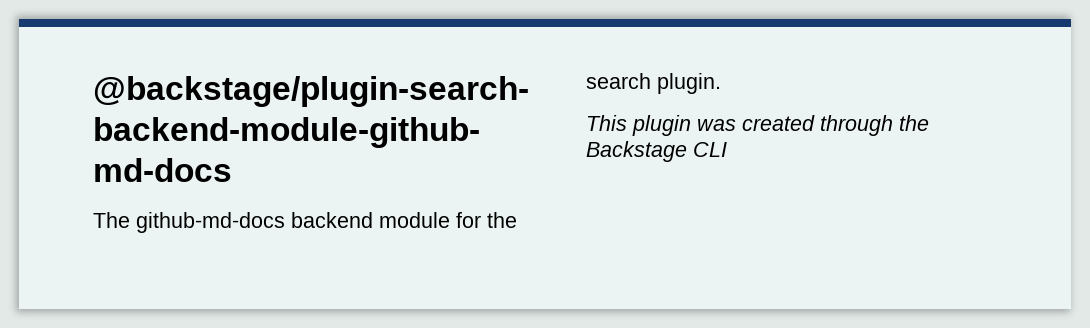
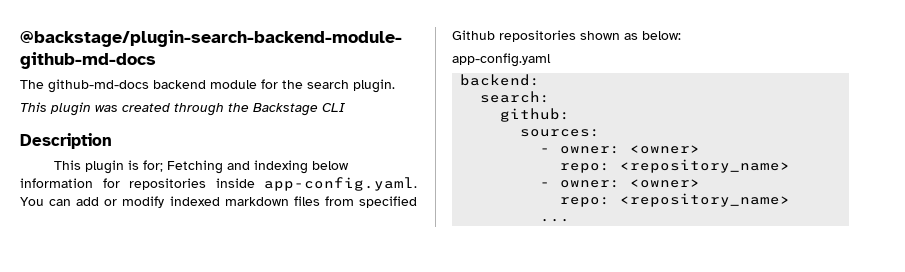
(727, 149) none -> [20,133,112,149] [53,160,349,174] [20,177,417,191] [20,196,417,208] [452,30,681,42] [452,53,551,67] [460,74,541,86] [480,91,551,103] [500,108,571,122] [520,129,601,137] [540,145,701,154] [560,159,791,173] [540,179,701,188] [560,193,791,207] [540,218,571,222] // Description // This plugin is for; Fetching and indexing below information for repositories inside app-config.yaml. You can add or modify indexed markdown files from specified Github repositories shown as below: // app-config.yaml // backend: // search: // github: // sources: // - owner: <owner> // repo: <repository_name> // - owner: <owner> // repo: <repository_name> // ...

